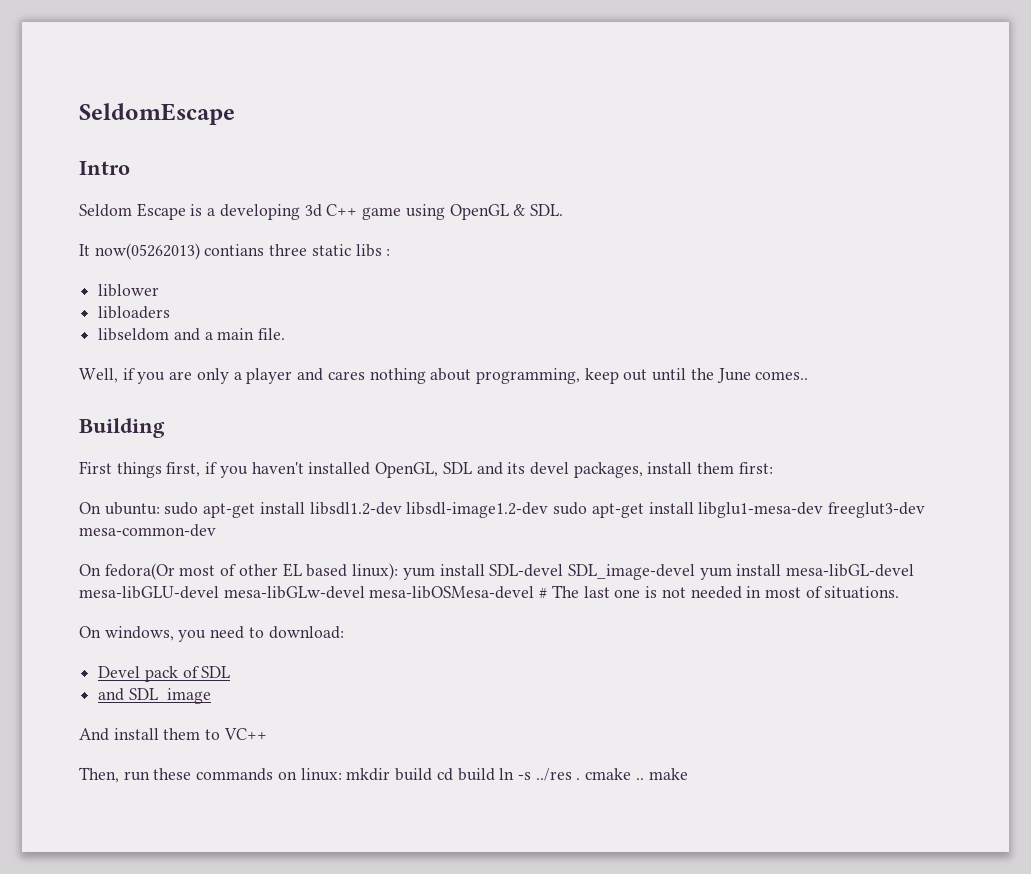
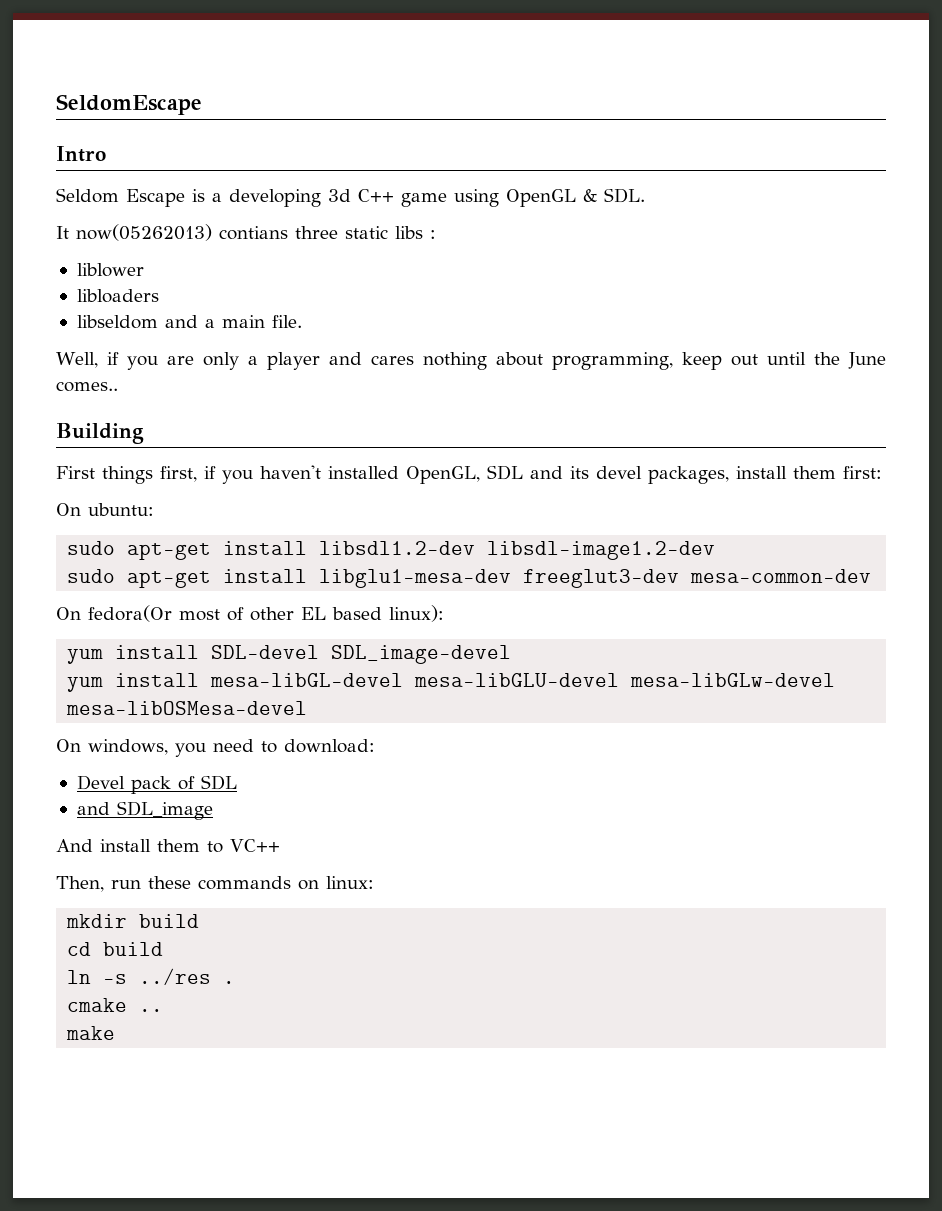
(160, 508) none -> (154, 509) //
(549, 510) none -> (716, 550) //
(399, 571) none -> (444, 613) //
(695, 572) none -> (512, 654) //
[539,585,900,599] # The last one is not needed in most of situations. -> (308, 708) none
(342, 774) none -> (374, 882) //
(433, 774) none -> (200, 921) //
(495, 774) none -> (164, 949) //
(581, 779) none -> (236, 982) //
(644, 779) none -> (164, 1010) //

